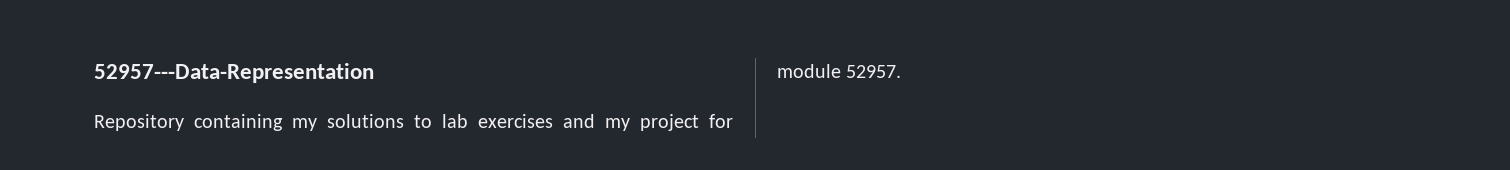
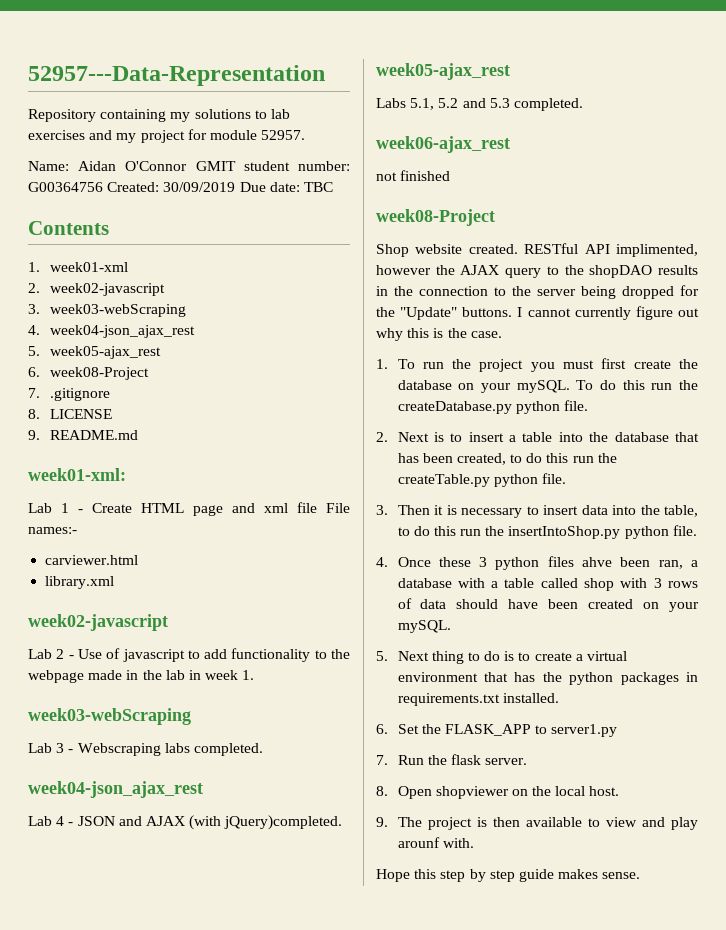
(902, 71) none -> [28,161,350,171] [28,182,333,192] [28,221,109,235] [28,262,128,272] [28,283,165,296] [28,304,186,317] [28,325,195,338] [28,346,161,359] [28,367,149,380] [28,388,110,401] [28,409,112,419] [28,430,138,440] [28,468,126,481] [28,502,350,516] [28,527,77,534] [45,555,139,565] [45,576,115,589] [28,614,168,631] [28,648,351,662] [28,670,255,683] [28,708,191,725] [28,743,263,756] [28,781,203,798] [28,815,343,830] [376,63,510,80] [376,98,583,111] [376,136,510,153] [376,170,451,181] [376,209,495,226] [376,243,698,257] [376,265,698,278] [376,285,699,299] [376,306,699,320] [376,328,502,341] [376,358,698,372] [397,380,698,393] [397,400,588,414] [376,432,699,442] [397,453,617,465] [397,473,566,487] [376,505,698,518] [397,525,697,539] [376,556,698,570] [397,578,698,591] [397,598,699,612] [397,620,451,633] [376,651,628,664] [397,672,698,685] [397,693,559,706] [376,724,618,737] [376,754,528,765] [376,786,620,799] [376,817,698,830] [397,837,474,848] [376,869,641,882] // Name: Aidan O'Connor GMIT student number: G00364756 Created: 30/09/2019 Due date: TBC // Contents // 1. week01-xml // 2. week02-javascript // 3. week03-webScraping // 4. week04-json_ajax_rest // 5. week05-ajax_rest // 6. week08-Project // 7. .gitignore // 8. LICENSE // 9. README.md // week01-xml: // Lab 1 - Create HTML page and xml file File names:- // carviewer.html // library.xml // week02-javascript // Lab 2 - Use of javascript to add functionality to the webpage made in the lab in week 1. // week03-webScraping // Lab 3 - Webscraping labs completed. // week04-json_ajax_rest // Lab 4 - JSON and AJAX (with jQuery)completed. // week05-ajax_rest // Labs 5.1, 5.2 and 5.3 completed. // week06-ajax_rest // not finished // week08-Project // Shop website created. RESTful API implimented, however the AJAX query to the shopDAO results in the connection to the server being dropped for the "Update" buttons. I cannot currently figure out why this is the case. // 1. To run the project you must first create the database on your mySQL. To do this run the createDatabase.py python file. // 2. Next is to insert a table into the database that has been created, to do this run the createTable.py python file. // 3. Then it is necessary to insert data into the table, to do this run the insertIntoShop.py python file. // 4. Once these 3 python files ahve been ran, a database with a table called shop with 3 rows of data should have been created on your mySQL. // 5. Next thing to do is to create a virtual environment that has the python packages in requirements.txt installed. // 6. Set the FLASK_APP to server1.py // 7. Run the flask server. // 8. Open shopviewer on the local host. // 9. The project is then available to view and play arounf with. // Hope this step by step guide makes sense.

